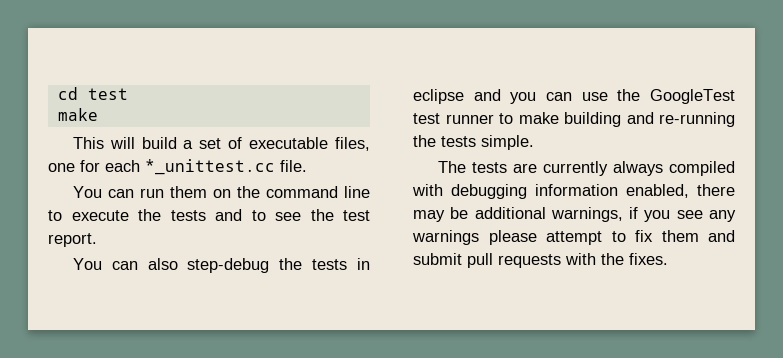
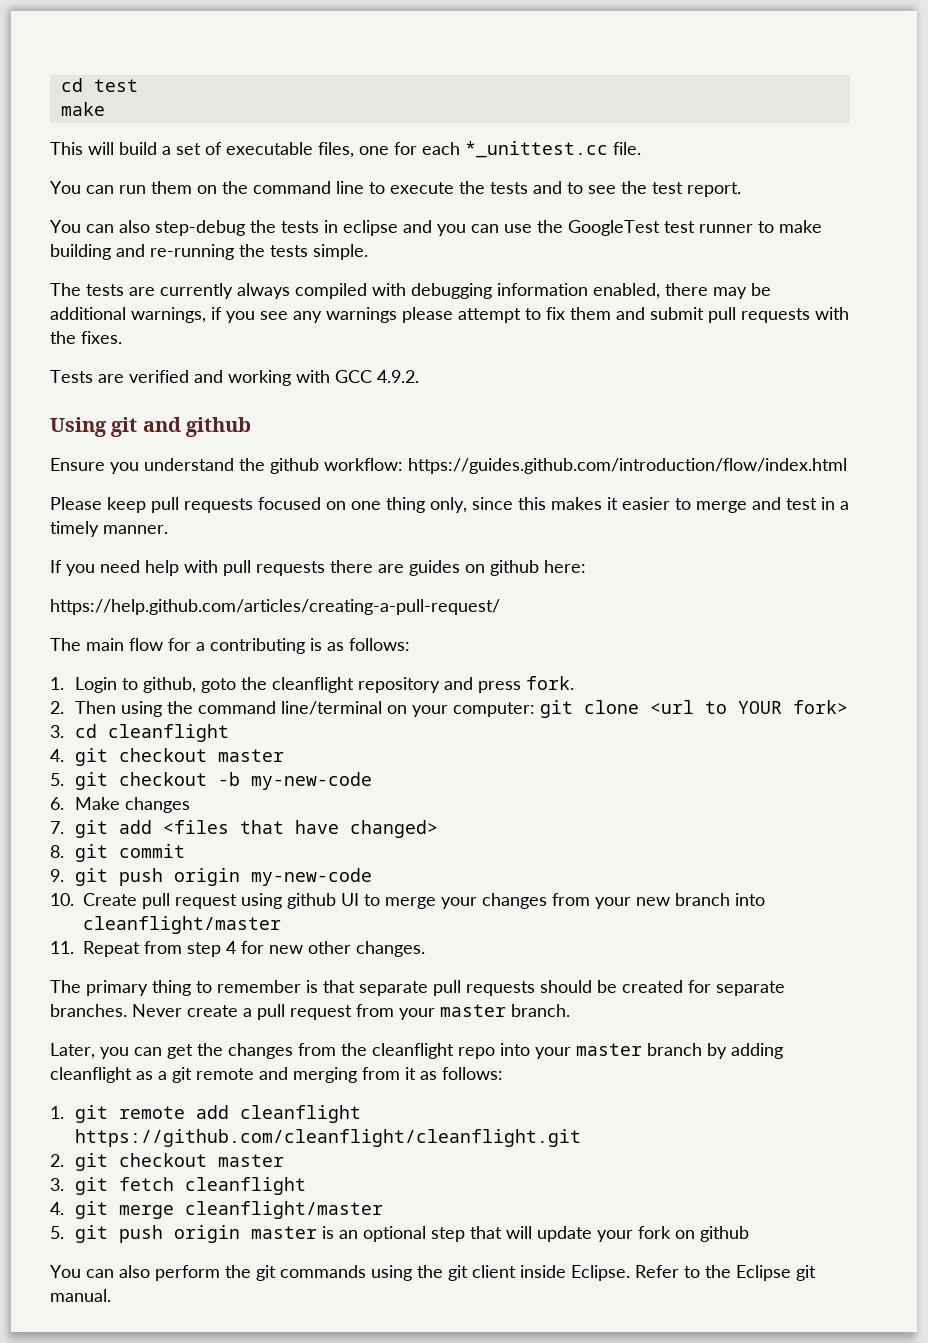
(668, 259) none -> [50,370,419,386] [50,417,252,437] [50,458,847,474] [50,497,849,513] [50,521,168,537] [50,560,586,576] [50,599,500,615] [50,638,410,654] [50,676,574,693] [50,700,848,718] [50,724,229,742] [50,748,284,766] [50,772,372,790] [50,797,190,813] [50,820,438,838] [50,844,185,862] [50,868,372,886] [50,893,765,909] [83,916,281,934] [50,941,425,957] [50,980,785,996] [50,1004,570,1020] [50,1043,783,1059] [50,1067,503,1083] [50,1105,361,1123] [74,1129,581,1147] [50,1153,284,1171] [50,1177,306,1195] [50,1201,383,1219] [50,1225,749,1243] [50,1265,816,1281] [50,1289,111,1302] // Tests are verified and working with GCC 4.9.2. // Using git and github // Ensure you understand the github workflow: https://guides.github.com/introduction/flow/index.html // Please keep pull requests focused on one thing only, since this makes it easier to merge and test in a timely manner. // If you need help with pull requests there are guides on github here: // https://help.github.com/articles/creating-a-pull-request/ // The main flow for a contributing is as follows: // 1. Login to github, goto the cleanflight repository and press fork. // 2. Then using the command line/terminal on your computer: git clone <url to YOUR fork> // 3. cd cleanflight // 4. git checkout master // 5. git checkout -b my-new-code // 6. Make changes // 7. git add <files that have changed> // 8. git commit // 9. git push origin my-new-code // 10. Create pull request using github UI to merge your changes from your new branch into cleanflight/master // 11. Repeat from step 4 for new other changes. // The primary thing to remember is that separate pull requests should be created for separate branches. Never create a pull request from your master branch. // Later, you can get the changes from the cleanflight repo into your master branch by adding cleanflight as a git remote and merging from it as follows: // 1. git remote add cleanflight https://github.com/cleanflight/cleanflight.git // 2. git checkout master // 3. git fetch cleanflight // 4. git merge cleanflight/master // 5. git push origin master is an optional step that will update your fork on github // You can also perform the git commands using the git client inside Eclipse. Refer to the Eclipse git manual.

